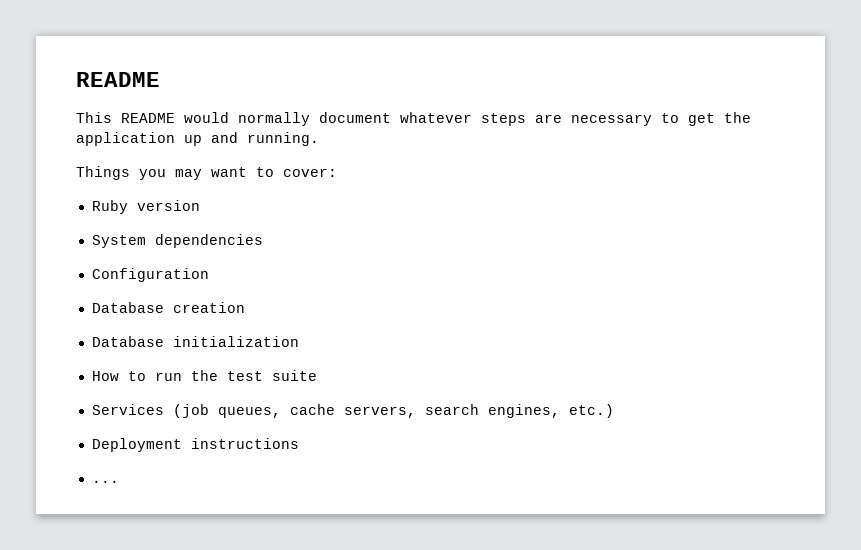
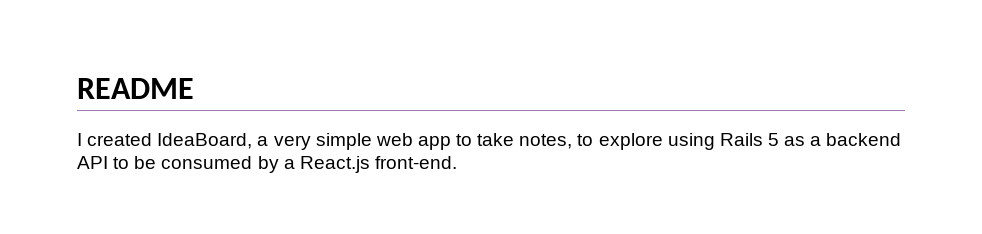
[76,112,751,126] [76,132,319,146] [76,166,337,180] [91,200,200,214] [91,234,263,248] [91,268,209,282] [91,302,245,313] [91,336,299,347] [91,370,317,381] [91,404,614,418] [91,438,299,452] [91,480,119,483] This README would normally document whatever steps are necessary to get the application up and running. // Things you may want to cover: // Ruby version // System dependencies // Configuration // Database creation // Database initialization // How to run the test suite // Services (job queues, cache servers, search engines, etc.) // Deployment instructions // ... -> [77,133,902,150] [77,156,457,173] I created IdeaBoard, a very simple web app to take notes, to explore using Rails 5 as a backend API to be consumed by a React.js front-end.

